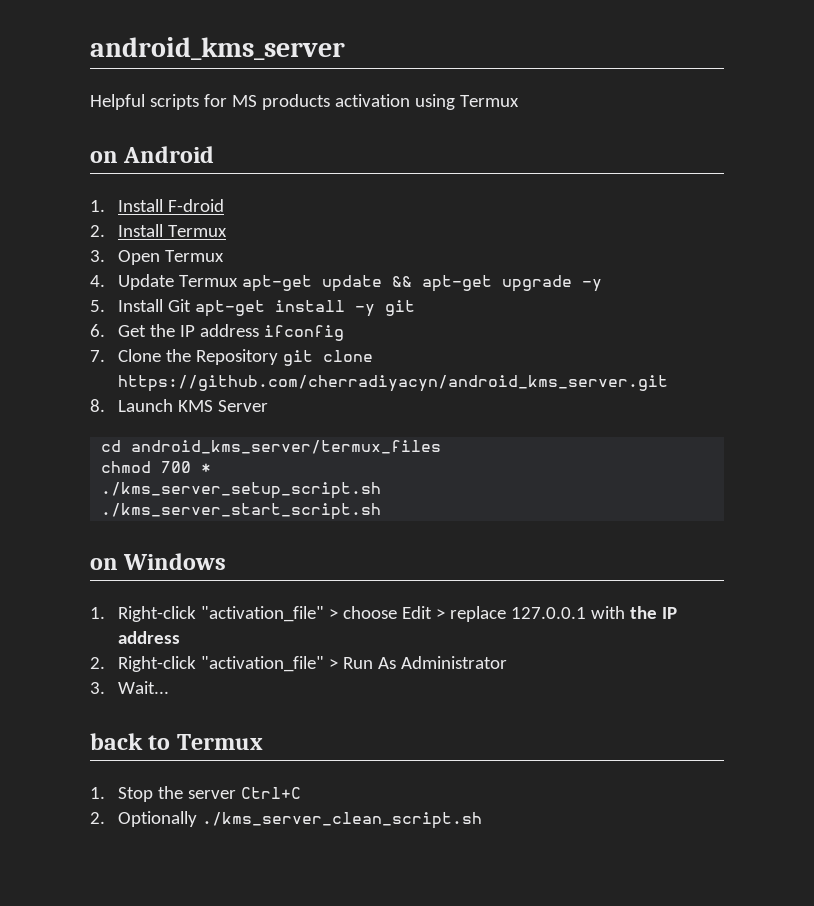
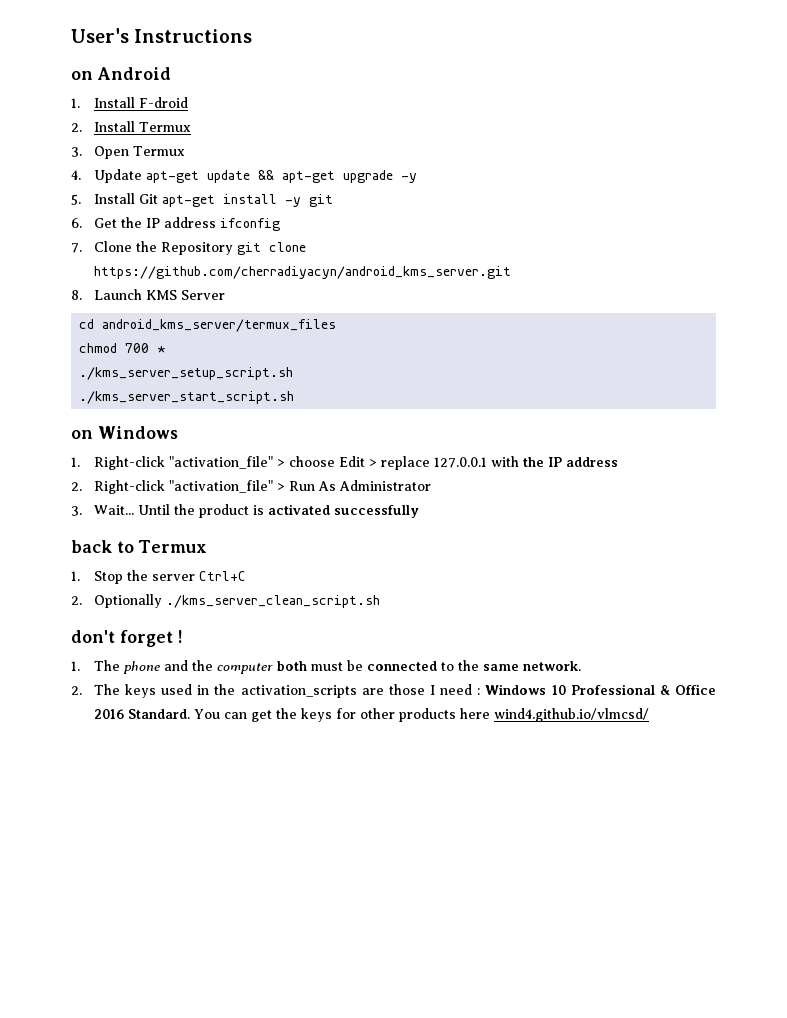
[90,37,345,60] [90,94,519,110] android_kms_server // Helpful scripts for MS products activation using Termux -> [71,28,253,43] User's Instructions
[178,275,238,287] Termux -> (142, 176) none
(169, 687) none -> [137,504,419,518] Until the product is activated successfully
(482, 820) none -> [71,630,184,647] [71,660,581,674] [71,684,716,698] [93,708,649,722] // don't forget ! // 1. The phone and the computer both must be connected to the same network. // 2. The keys used in the activation_scripts are those I need : Windows 10 Professional & Office 2016 Standard. You can get the keys for other products here wind4.github.io/vlmcsd/

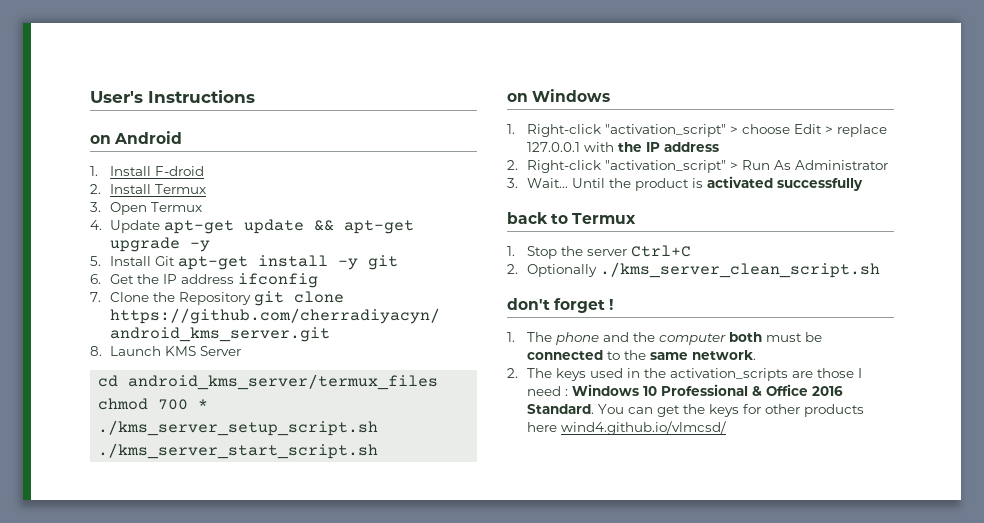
[168,456,273,469] "activation_file" -> [605,124,727,137] "activation_script"
[168,480,273,493] "activation_file" -> [605,160,727,173] "activation_script"

